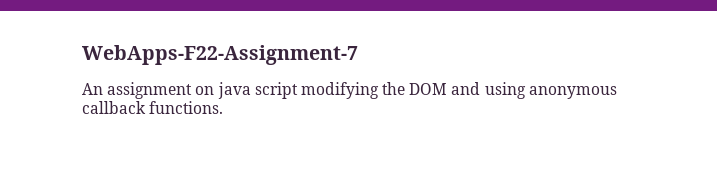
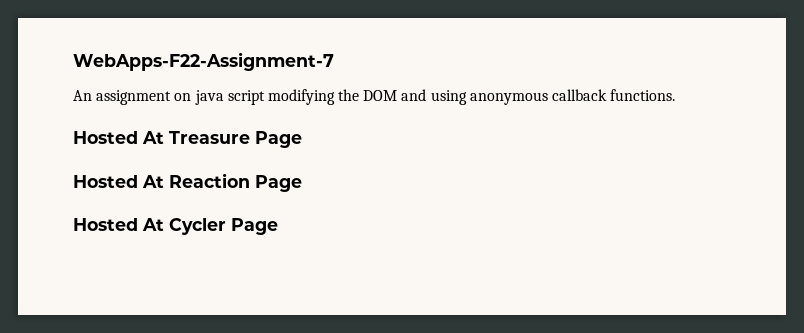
(224, 107) none -> [73,131,302,148] [73,173,302,192] [73,218,278,235] // Hosted At Treasure Page // Hosted At Reaction Page // Hosted At Cycler Page

